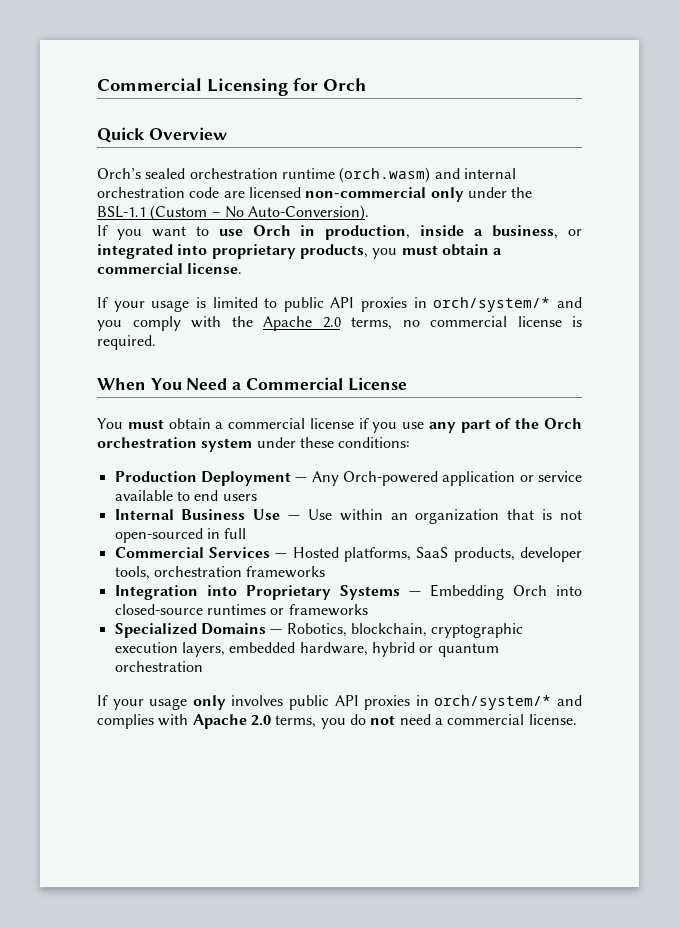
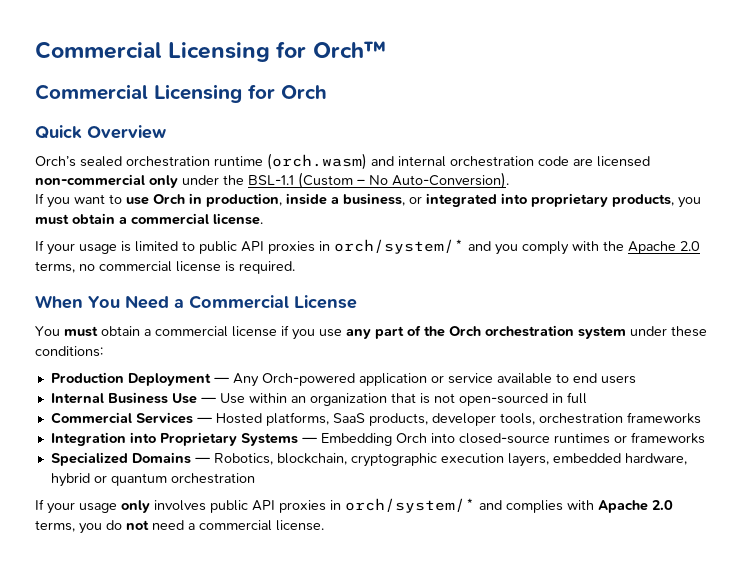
[97,78,318,96] Commercial Licensing for -> [35,41,386,62] [35,84,275,103] Commercial Licensing for Orch™ // Commercial Licensing for

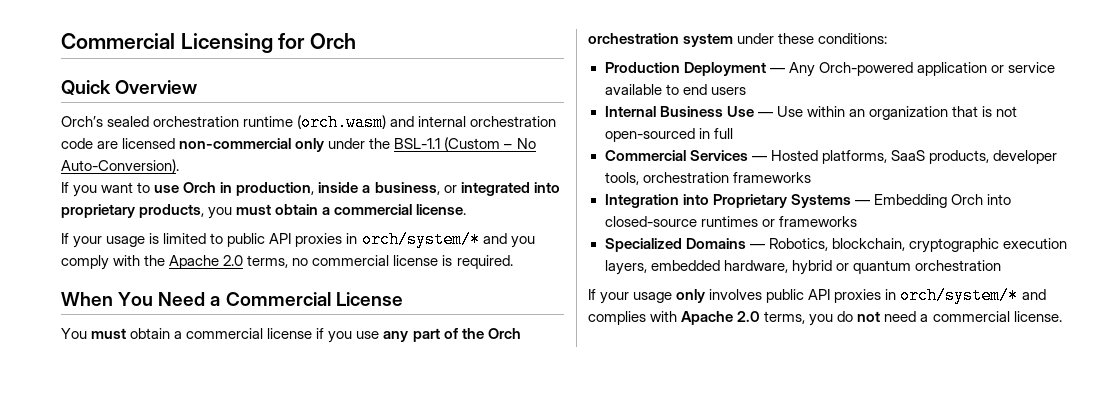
[35,41,386,62] [35,84,275,103] Commercial Licensing for Orch™ // Commercial Licensing for -> [61,33,306,53] Commercial Licensing for

